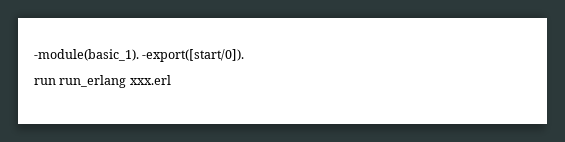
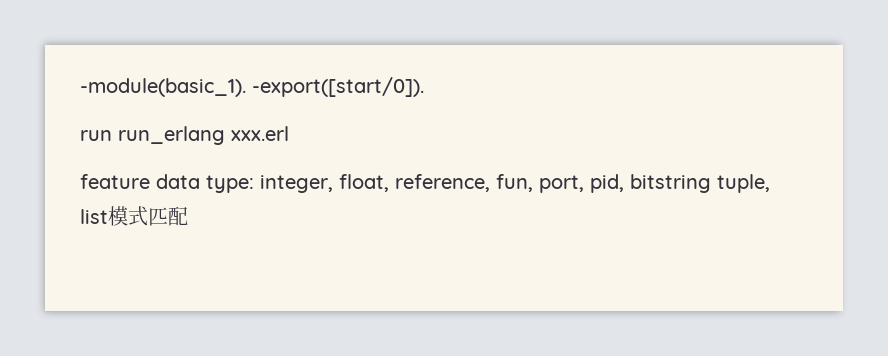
(171, 80) none -> [80,174,770,193] [80,206,188,226] // feature data type: integer, float, reference, fun, port, pid, bitstring tuple, list模式匹配

